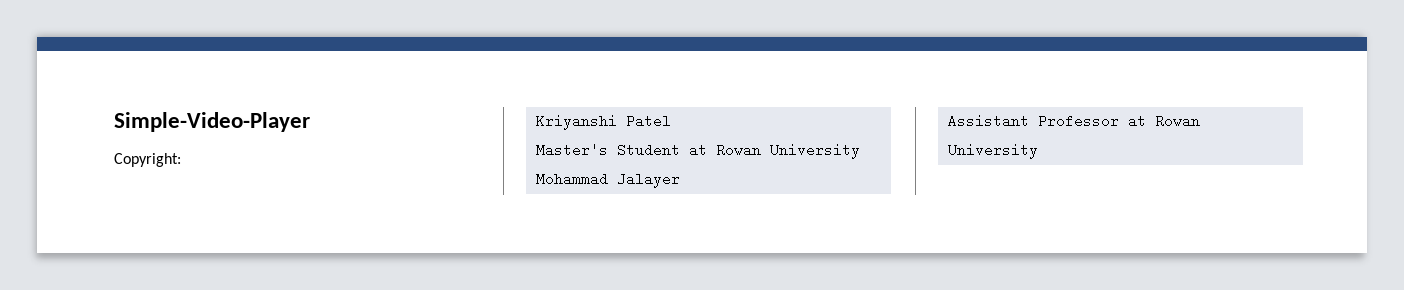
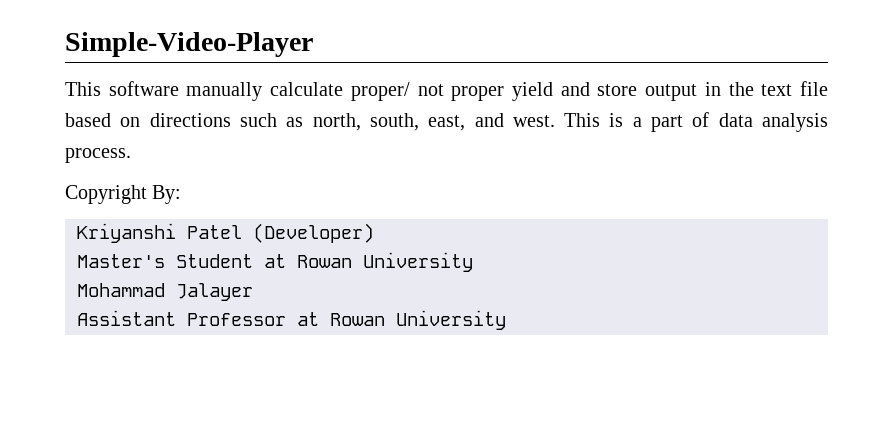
[114,153,181,167] Copyright: -> [65,81,828,101] [65,112,828,132] [65,148,131,163] [65,185,182,204] This software manually calculate proper/ not proper yield and store output in the text file based on directions such as north, south, east, and west. This is a part of data analysis process. // Copyright By:
(671, 121) none -> [253,223,374,243] (Developer)

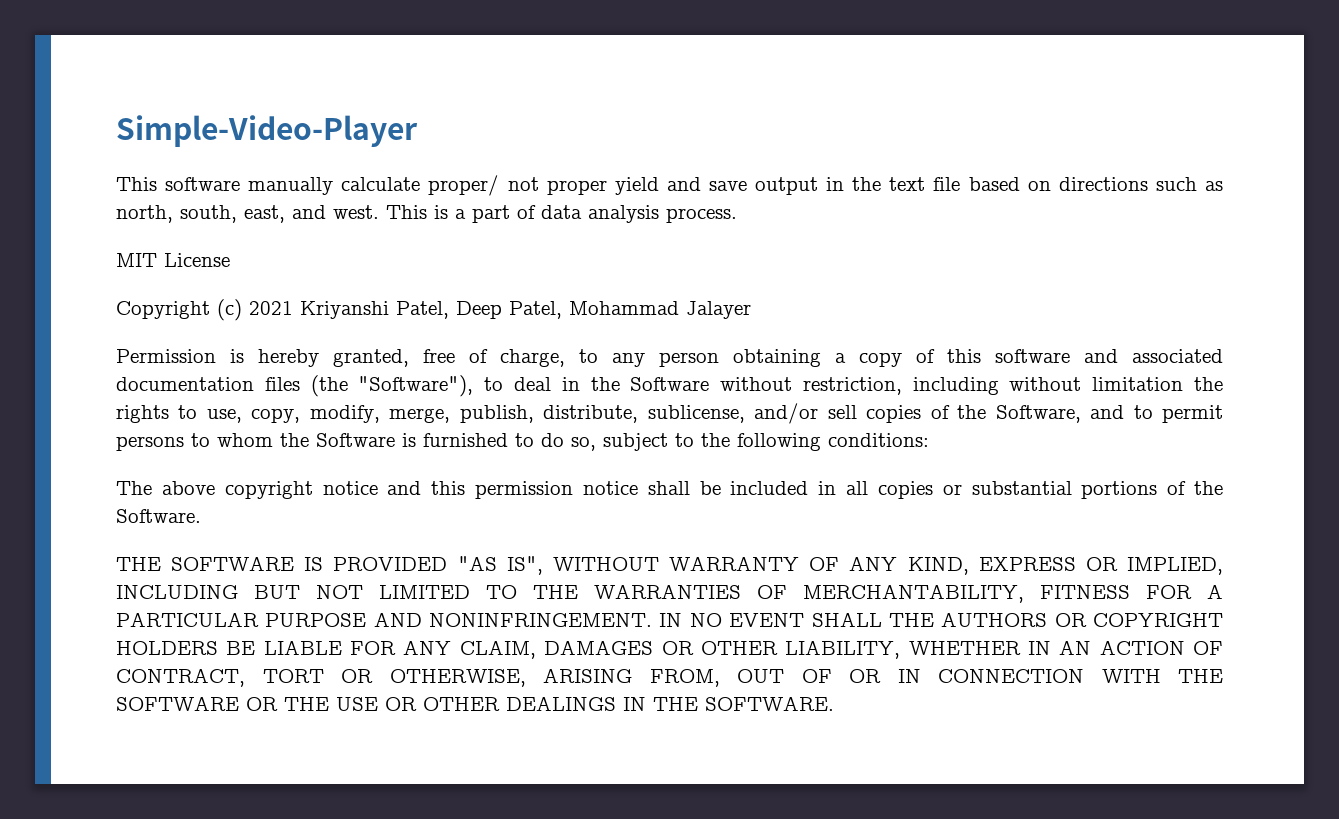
[597,84,638,96] store -> [708,181,747,191] save
(131, 155) none -> [116,253,230,267] // MIT License
[152,185,182,204] [77,223,374,243] [77,252,473,272] [77,283,253,301] [77,310,506,330] By: // Kriyanshi Patel (Developer) // Master's Student at Rowan University // Mohammad Jalayer // Assistant Professor at Rowan University -> [217,299,751,321] [116,349,1223,367] [116,375,1223,397] [116,403,1224,424] [116,433,929,451] [116,481,1223,499] [116,509,201,523] [116,556,1224,575] [116,584,1223,603] [116,612,1223,627] [116,640,1224,659] [116,668,1223,687] [116,696,834,711] (c) 2021 Kriyanshi Patel, Deep Patel, Mohammad Jalayer // Permission is hereby granted, free of charge, to any person obtaining a copy of this software and associated documentation files (the "Software"), to deal in the Software without restriction, including without limitation the rights to use, copy, modify, merge, publish, distribute, sublicense, and/or sell copies of the Software, and to permit persons to whom the Software is furnished to do so, subject to the following conditions: // The above copyright notice and this permission notice shall be included in all copies or substantial portions of the Software. // THE SOFTWARE IS PROVIDED "AS IS", WITHOUT WARRANTY OF ANY KIND, EXPRESS OR IMPLIED, INCLUDING BUT NOT LIMITED TO THE WARRANTIES OF MERCHANTABILITY, FITNESS FOR A PARTICULAR PURPOSE AND NONINFRINGEMENT. IN NO EVENT SHALL THE AUTHORS OR COPYRIGHT HOLDERS BE LIABLE FOR ANY CLAIM, DAMAGES OR OTHER LIABILITY, WHETHER IN AN ACTION OF CONTRACT, TORT OR OTHERWISE, ARISING FROM, OUT OF OR IN CONNECTION WITH THE SOFTWARE OR THE USE OR OTHER DEALINGS IN THE SOFTWARE.

